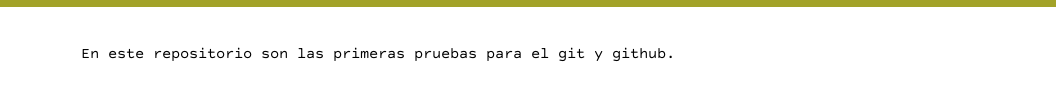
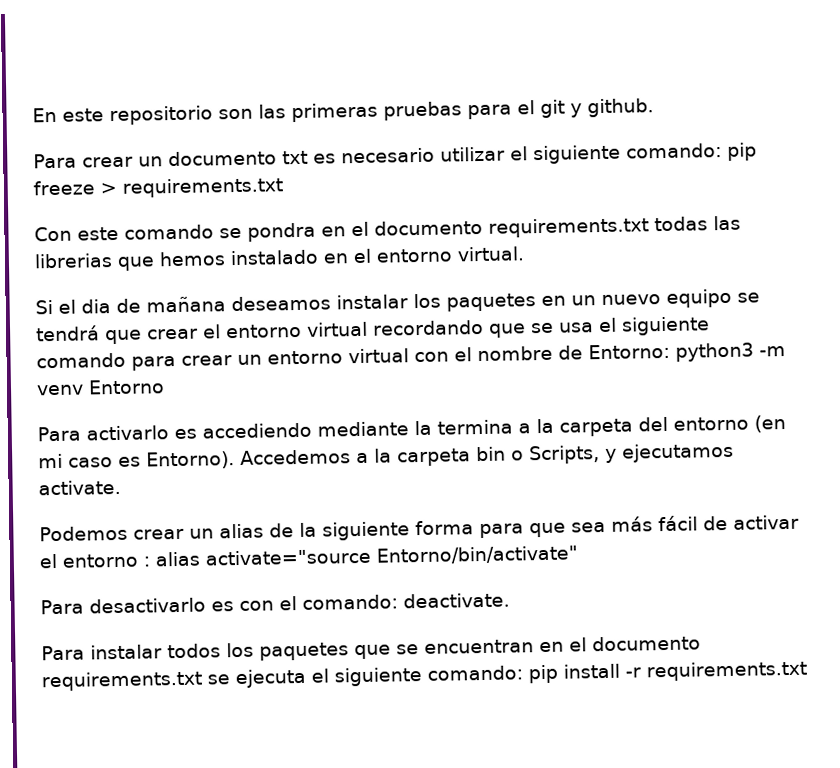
(675, 54) none -> [33,142,757,169] [33,177,283,198] [34,215,741,242] [34,246,524,271] [35,288,760,315] [36,316,710,345] [36,342,786,371] [36,379,165,396] [37,415,786,442] [38,442,734,470] [38,479,121,496] [39,514,799,542] [39,545,578,569] [40,592,510,615] [41,635,701,661] [41,660,807,692] // Para crear un documento txt es necesario utilizar el siguiente comando: pip freeze > requirements.txt // Con este comando se pondra en el documento requirements.txt todas las librerias que hemos instalado en el entorno virtual. // Si el dia de mañana deseamos instalar los paquetes en un nuevo equipo se tendrá que crear el entorno virtual recordando que se usa el siguiente comando para crear un entorno virtual con el nombre de Entorno: python3 -m venv Entorno // Para activarlo es accediendo mediante la termina a la carpeta del entorno (en mi caso es Entorno). Accedemos a la carpeta bin o Scripts, y ejecutamos activate. // Podemos crear un alias de la siguiente forma para que sea más fácil de activar el entorno : alias activate="source Entorno/bin/activate" // Para desactivarlo es con el comando: deactivate. // Para instalar todos los paquetes que se encuentran en el documento requirements.txt se ejecuta el siguiente comando: pip install -r requirements.txt

